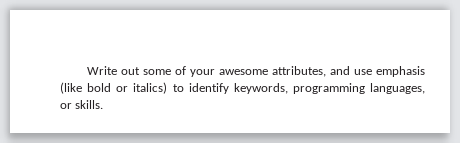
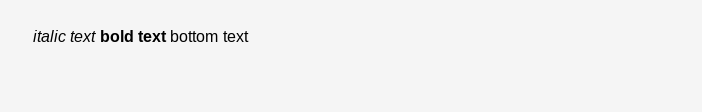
[87,66,425,77] [60,82,425,94] [60,100,104,109] Write out some of your awesome attributes, and use emphasis (like bold or italics) to identify keywords, programming languages, or skills. -> [33,30,249,42] italic text bold text bottom text

